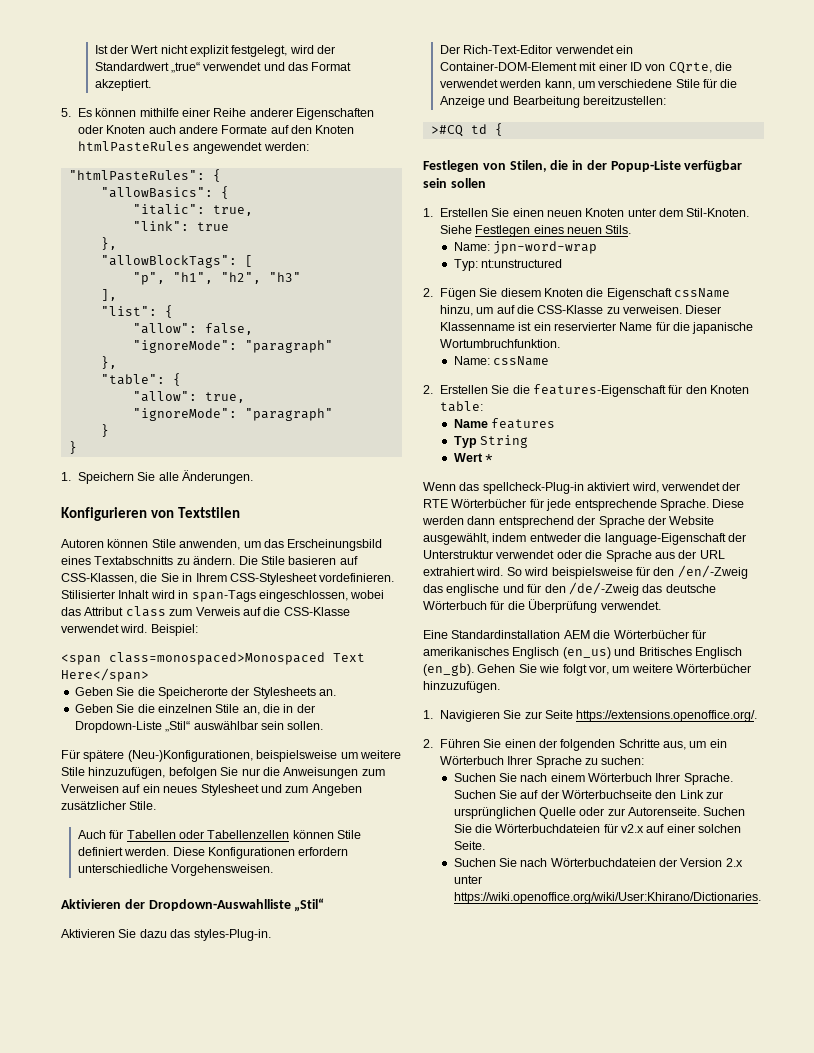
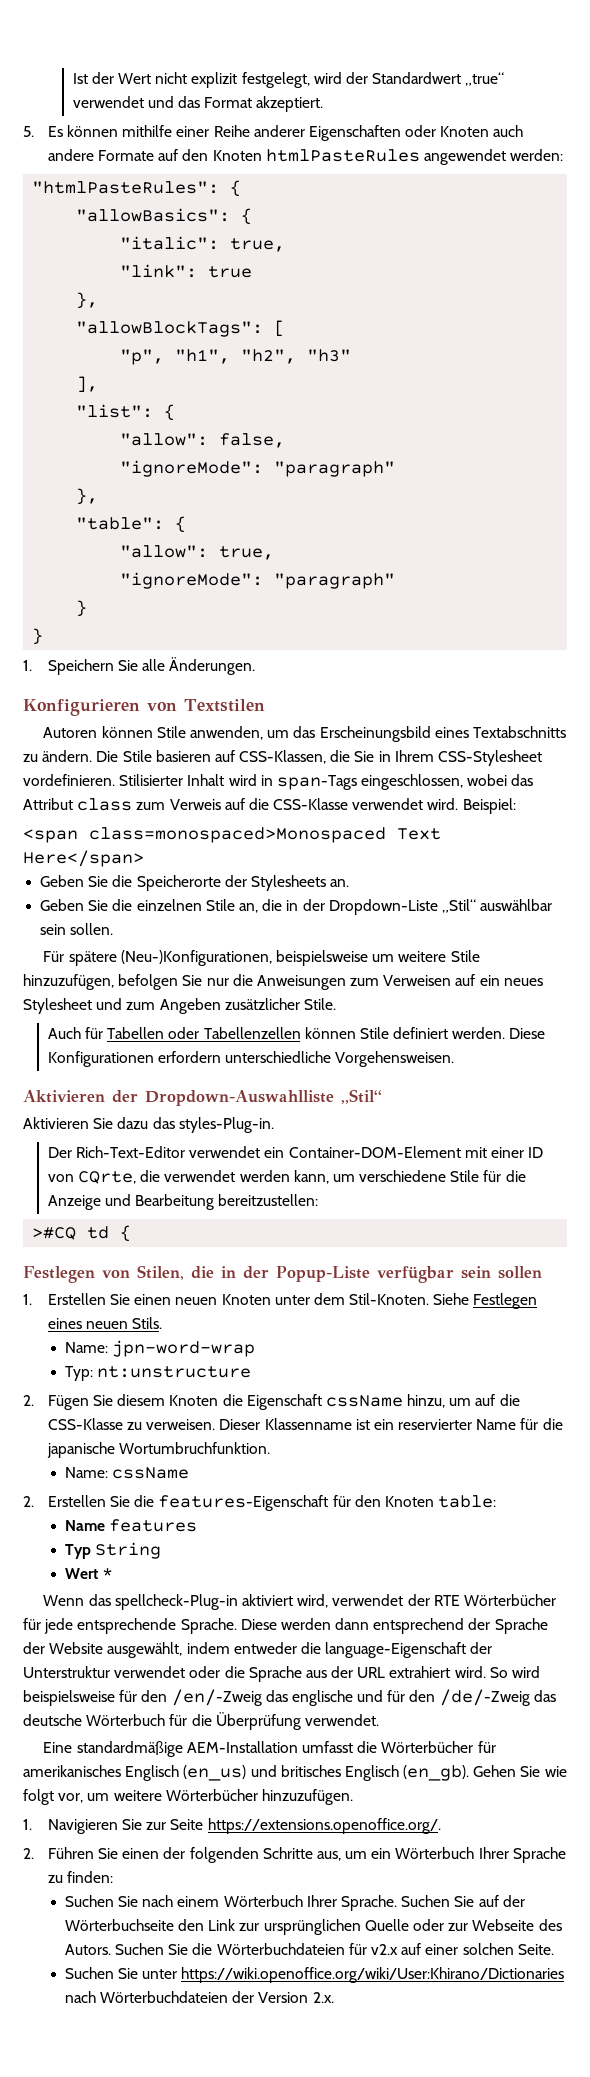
[480,259,562,268] nt:unstructured -> [97,1366,252,1378] nt:unstructure
[451,630,590,639] Standardinstallation AEM -> [76,1741,353,1757] standardmäßige AEM-Installation umfasst
[638,647,692,656] Britisches -> [280,1765,341,1777] britisches
[601,756,645,765] suchen: -> [66,1871,113,1883] finden:
[628,807,701,816] Autorenseite. -> [472,1919,562,1931] [64,1944,111,1955] Webseite des Autors.
(517, 862) none -> [142,1967,565,1983] unter https://wiki.openoffice.org/wiki/User:Khirano/Dictionaries
[725,858,743,867] [453,875,482,884] [453,892,761,904] 2.x unter https://wiki.openoffice.org/wiki/User:Khirano/Dictionaries. -> [312,1992,334,2003] 2.x.

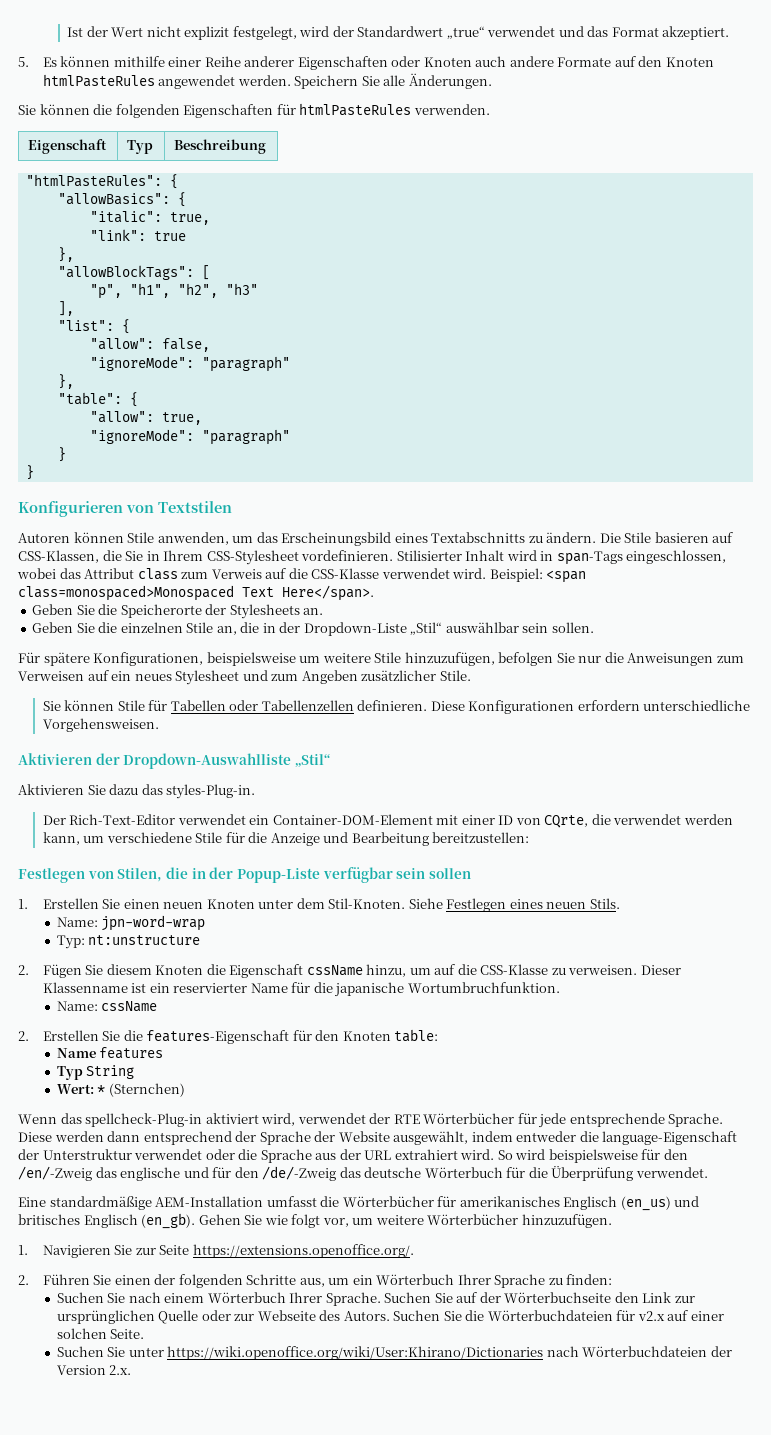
[510,149,564,161] werden: -> [237,73,492,89] [18,103,490,118] [28,139,108,154] [127,140,154,154] [174,139,267,154] werden. Speichern Sie alle Änderungen. // Sie können die folgenden Eigenschaften für htmlPasteRules verwenden. // Eigenschaft | Typ | Beschreibung
[23,657,256,675] // 1. Speichern Sie alle Änderungen. -> (34, 472) none
(516, 806) // -> (543, 575) none
[23,850,144,867] Here</span> -> [282,585,374,601] Here</span>.
[120,950,272,966] (Neu-)Konfigurationen, -> [93,652,204,666] Konfigurationen,
[47,1027,81,1039] Auch -> [42,700,145,711] Sie können Stile
[304,1027,506,1039] können Stile definiert werden. -> [357,700,428,711] definieren.
[32,1225,132,1242] // >#CQ td { -> (530, 837) none
[64,1568,98,1579] Wert -> [56,1084,94,1094] Wert:
(114, 1573) none -> [108,1083,185,1097] (Sternchen)

